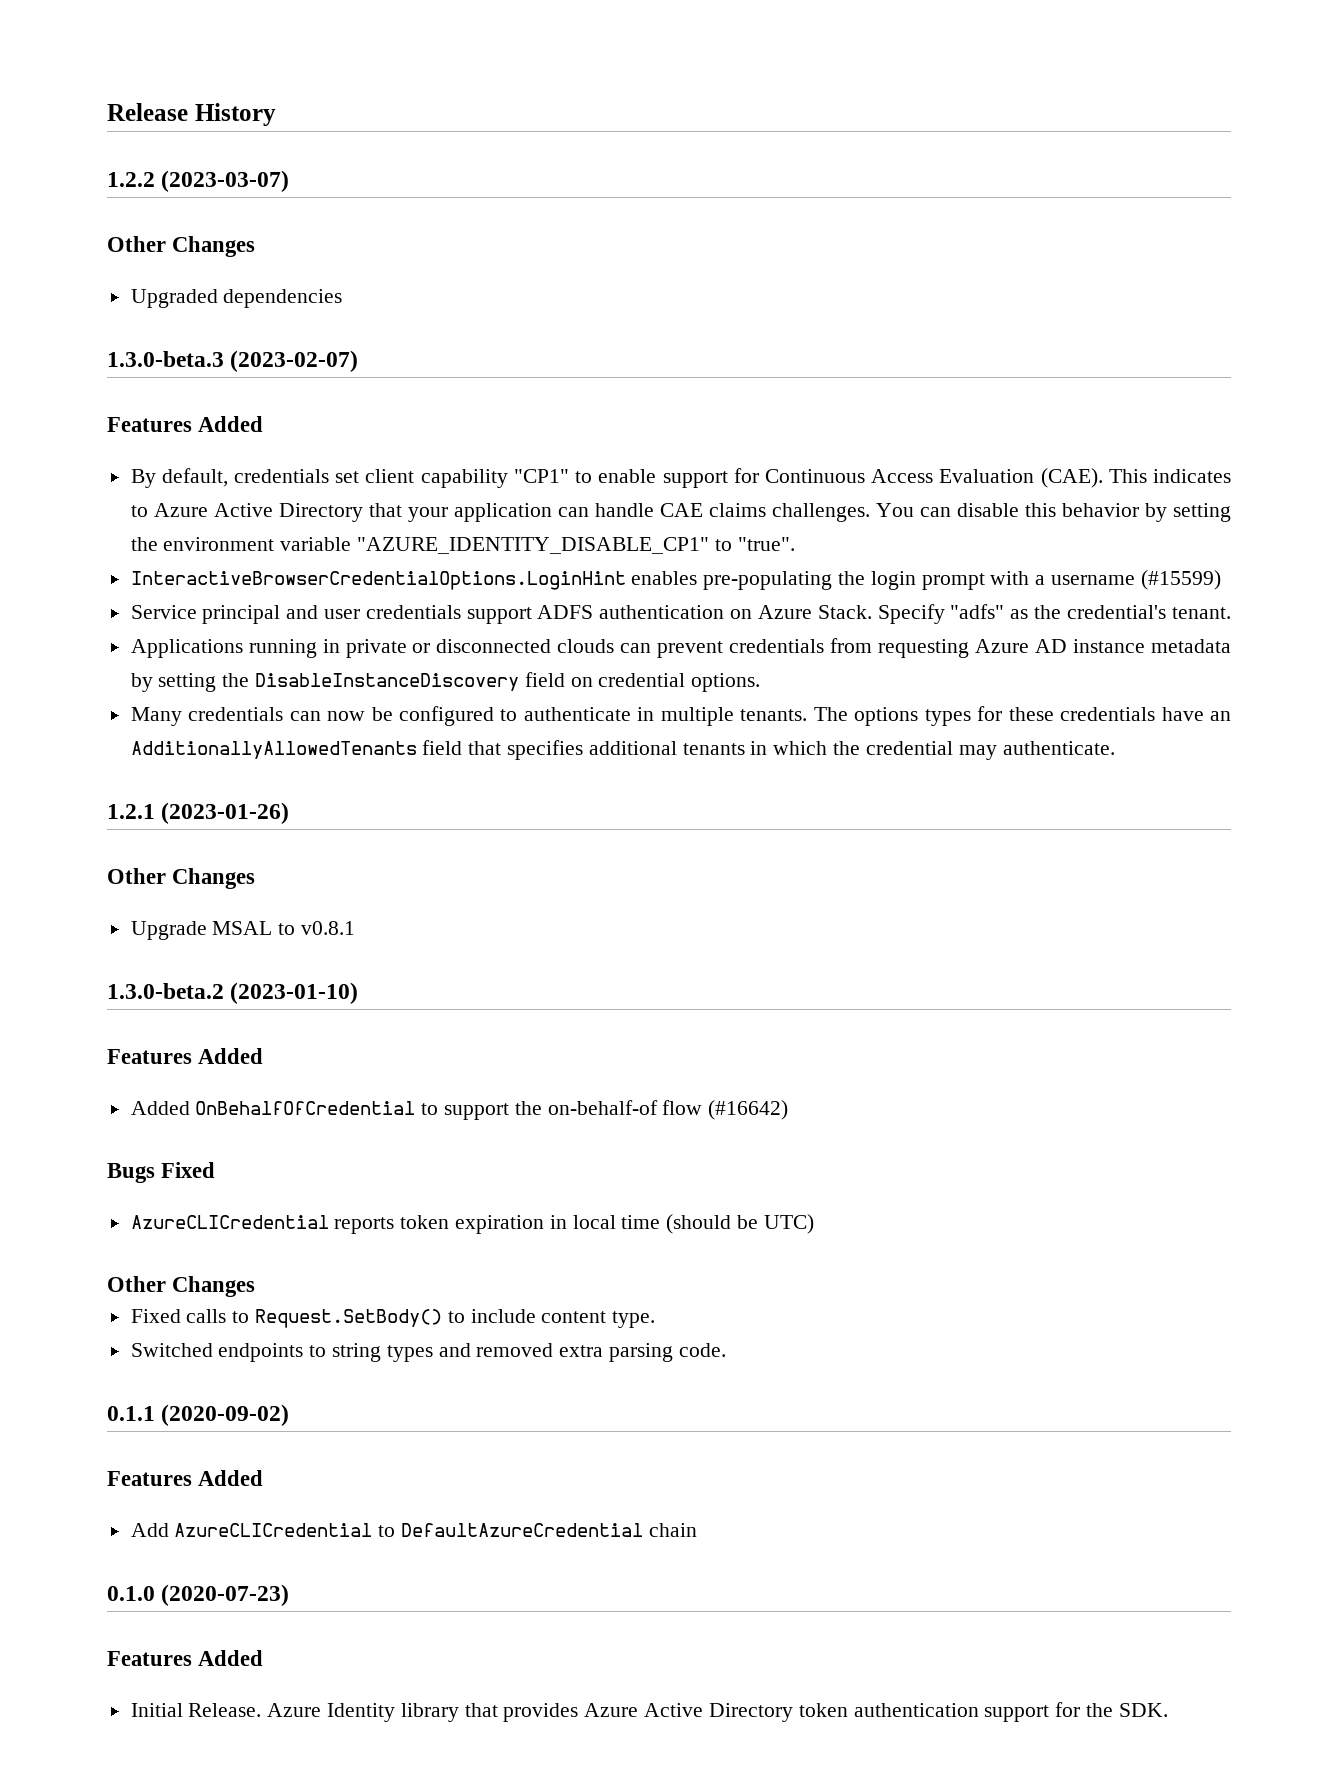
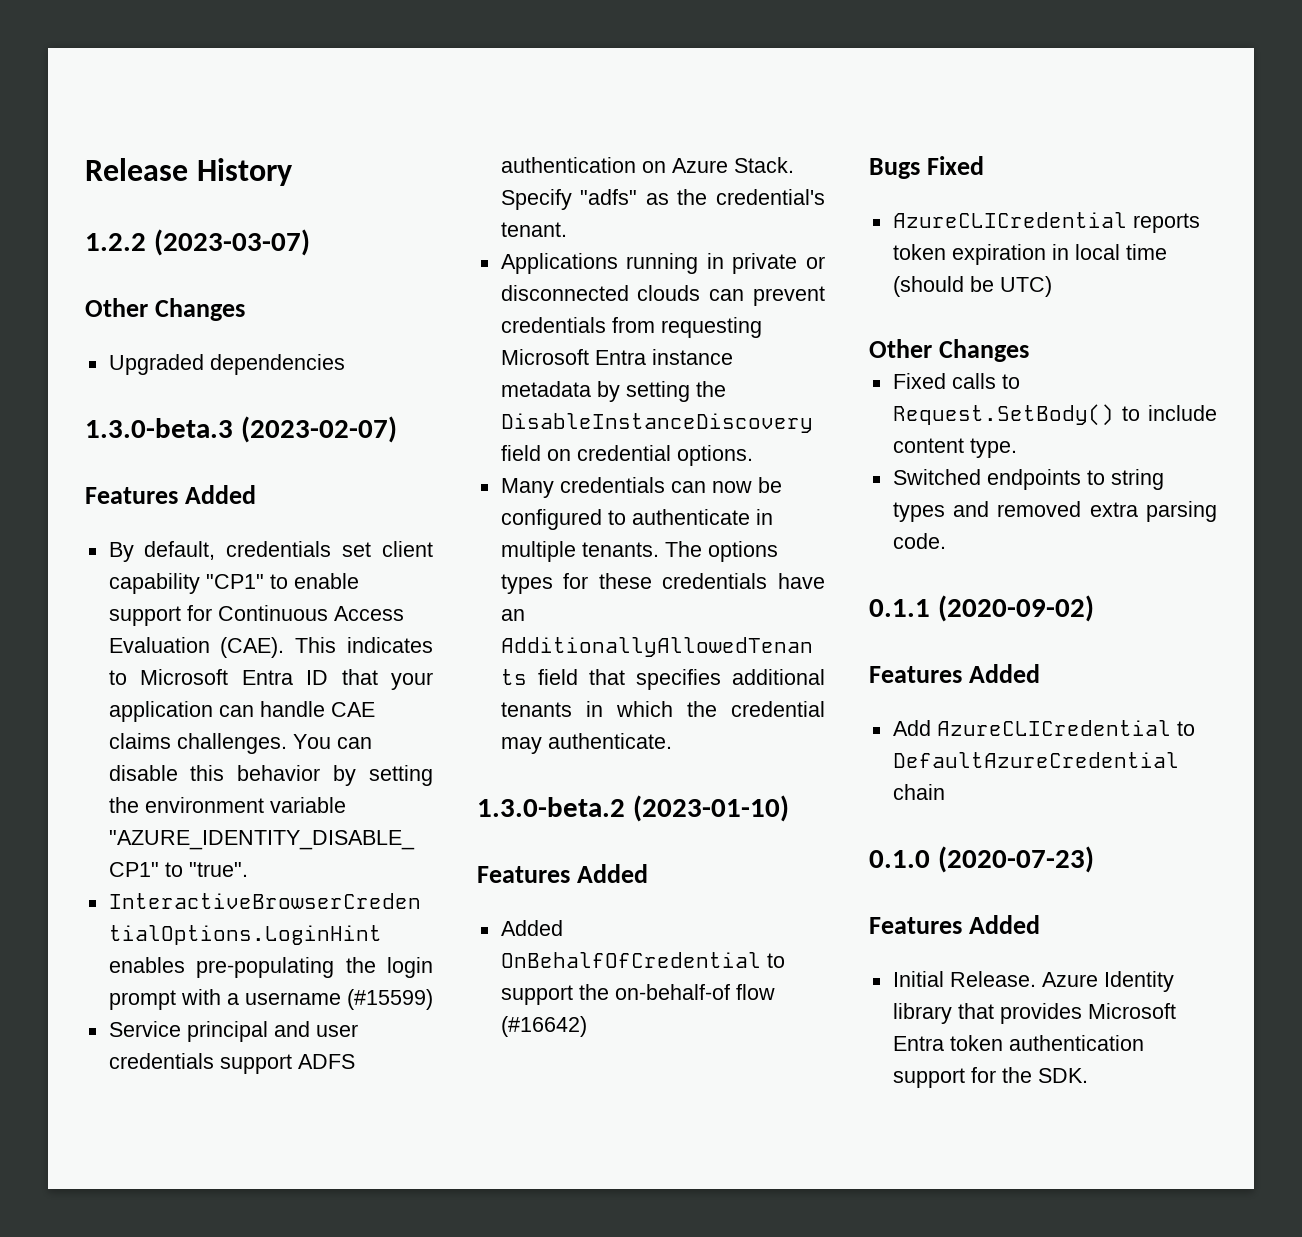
[153,503,363,522] Azure Active Directory -> [140,669,329,685] Microsoft Entra ID
[975,639,1068,653] Azure AD -> [500,349,646,365] Microsoft Entra
[107,802,290,824] [107,868,256,889] [130,921,356,940] // 1.2.1 (2023-01-26) // Other Changes // Upgrade MSAL to v0.8.1 -> (672, 741) none
[584,1703,793,1722] Azure Active Directory -> [1087,1003,1176,1019] [892,1036,944,1051] Microsoft Entra

